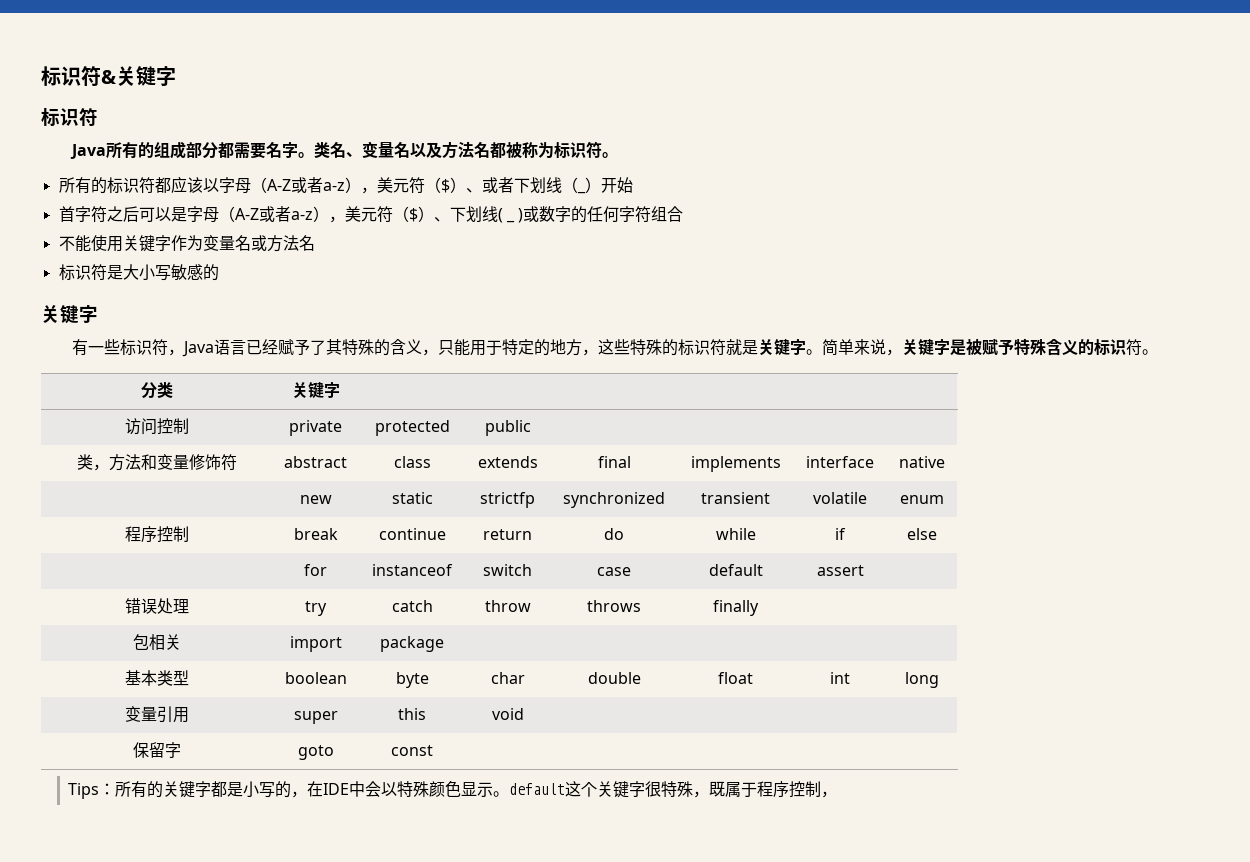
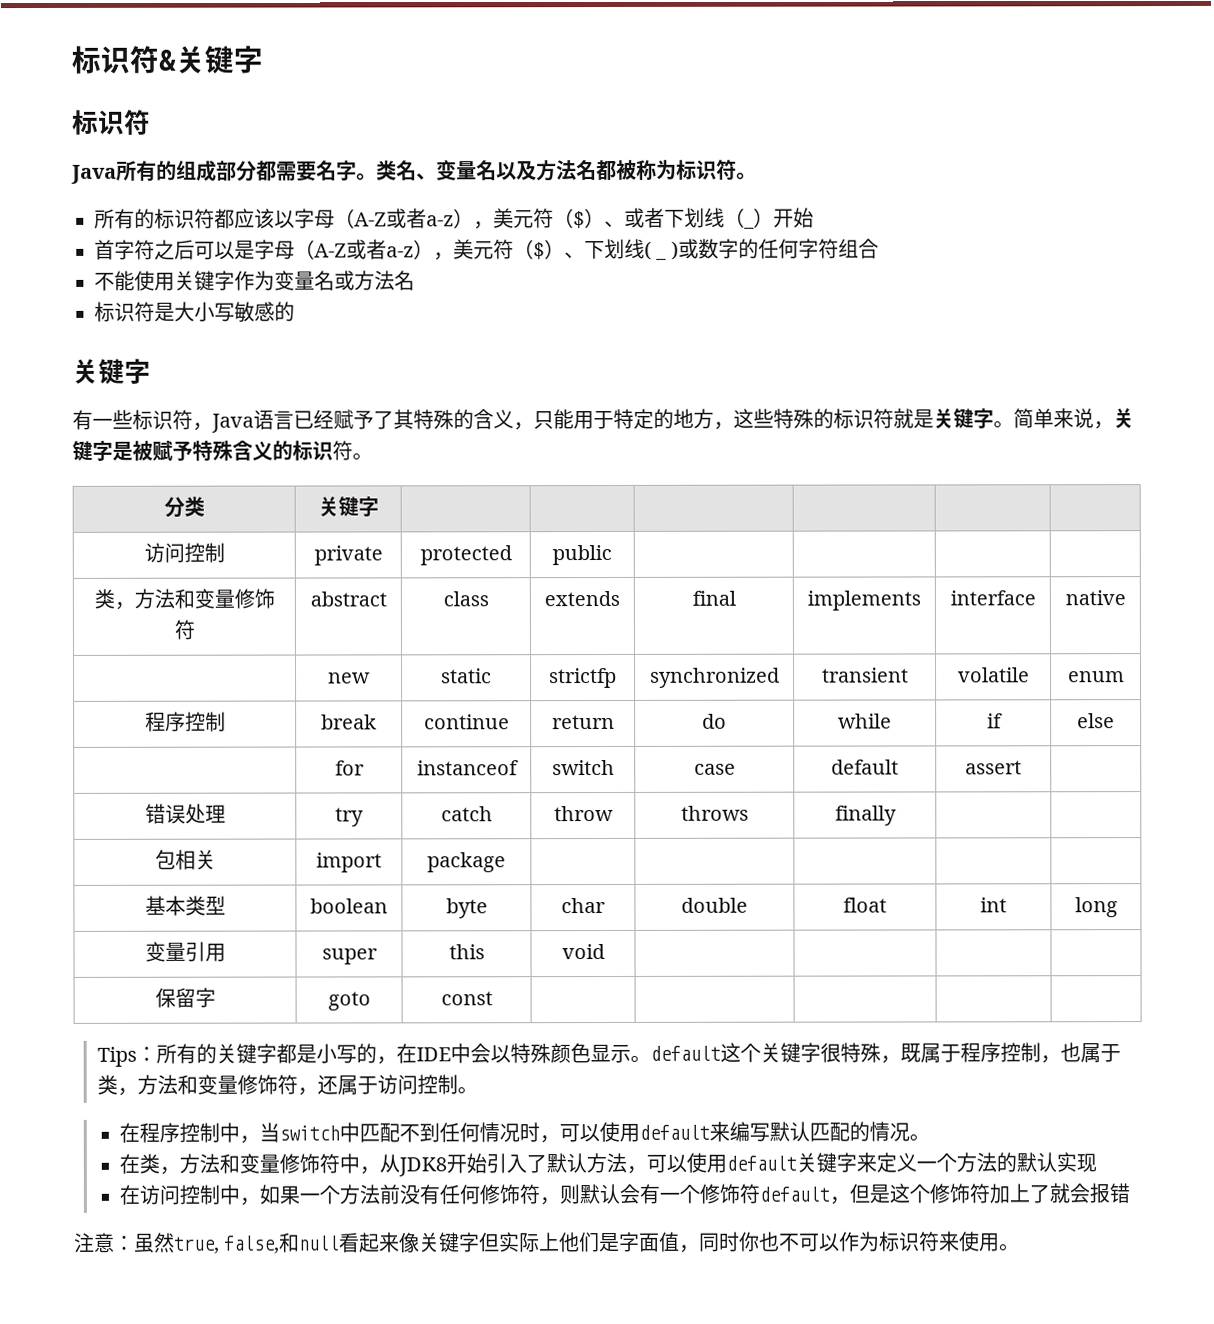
(838, 794) none -> [1060,1042,1122,1064] [97,1074,479,1096] [119,1121,931,1144] [119,1152,1098,1177] [119,1183,1131,1206] [73,1231,1021,1254] 也属于类，方法和变量修饰符，还属于访问控制。 // 在程序控制中，当switch中匹配不到任何情况时，可以使用default来编写默认匹配的情况。 // 在类，方法和变量修饰符中，从JDK8开始引入了默认方法，可以使用default关键字来定义一个方法的默认实现 // 在访问控制中，如果一个方法前没有任何修饰符，则默认会有一个修饰符default，但是这个修饰符加上了就会报错 // 注意：虽然true, false,和null看起来像关键字但实际上他们是字面值，同时你也不可以作为标识符来使用。

